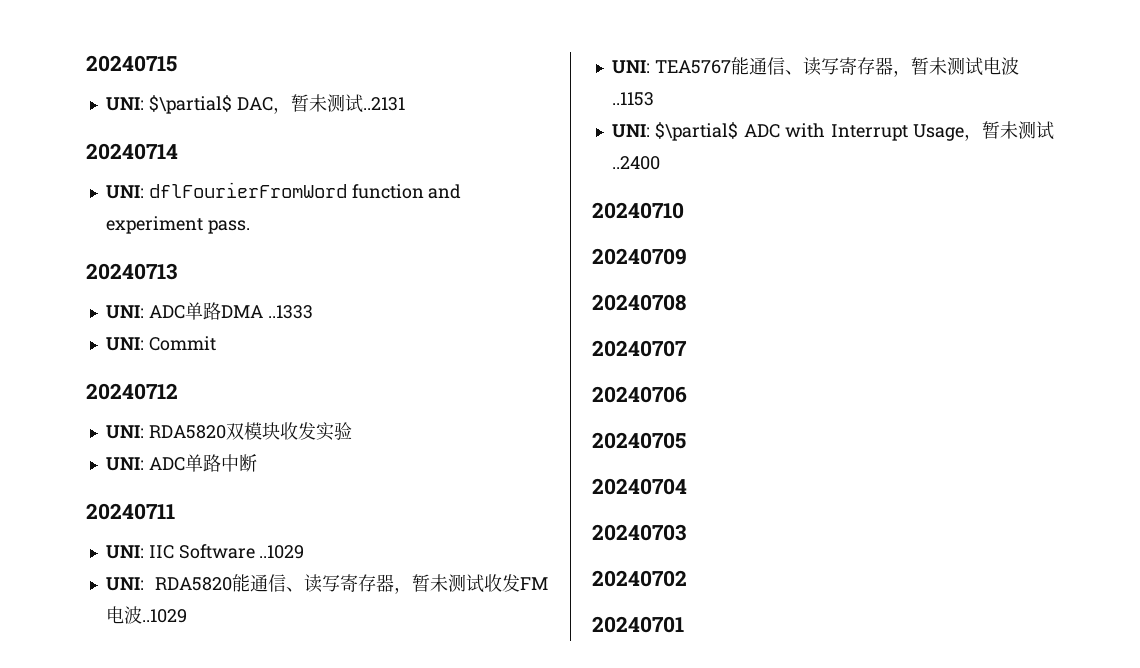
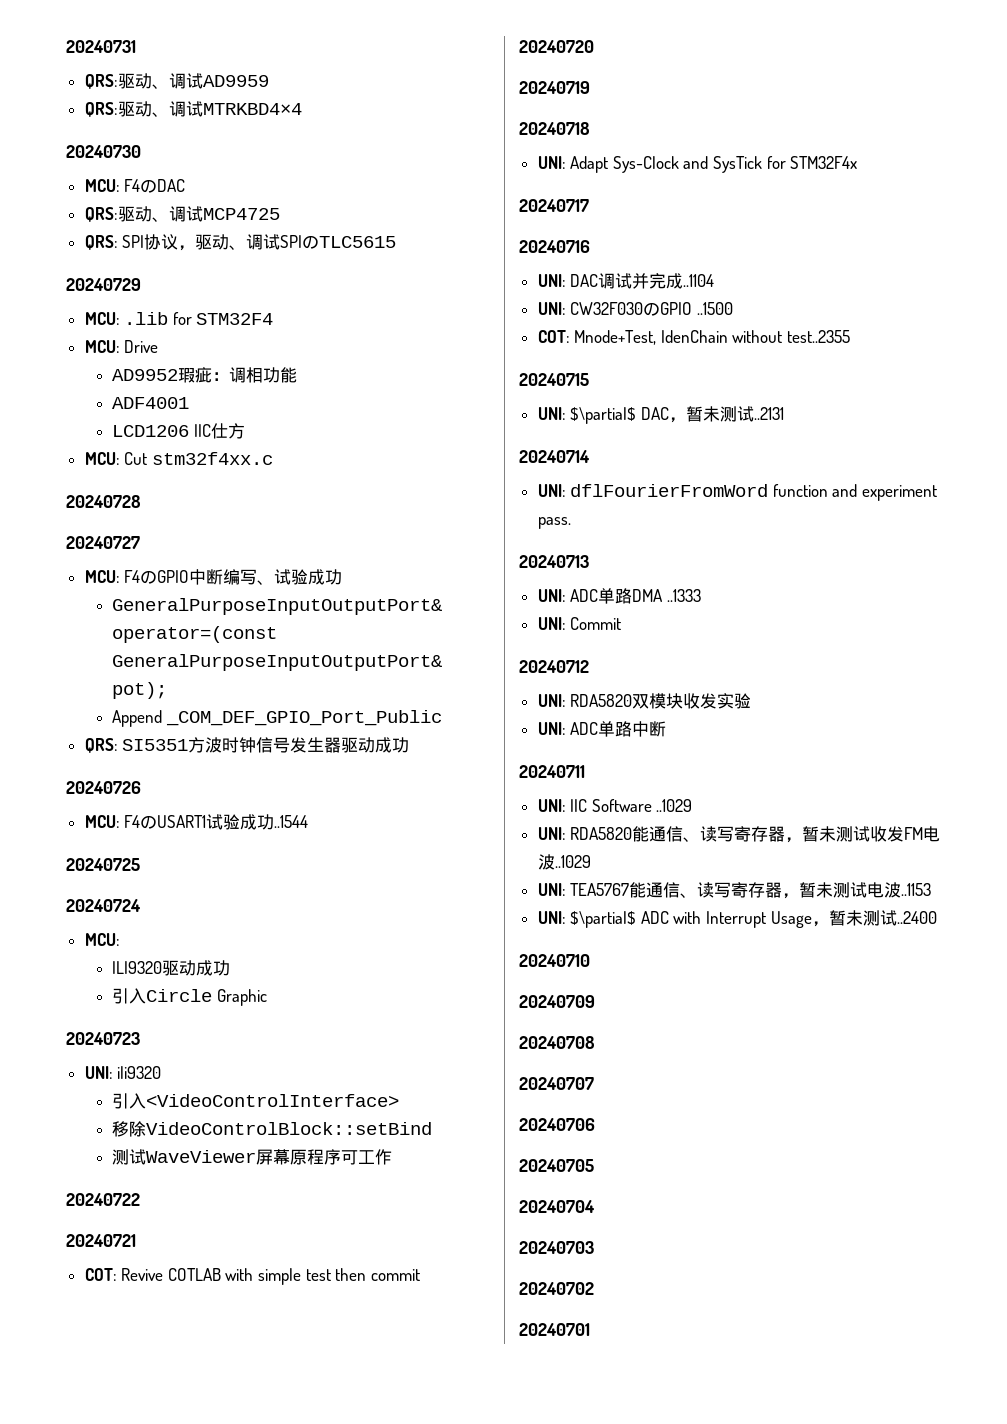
(86, 63) none -> [66,40,136,53] [84,73,269,89] [84,101,302,117] [66,145,141,158] [84,179,186,193] [84,206,280,222] [84,234,397,251] [66,278,141,291] [84,312,274,325] [84,340,159,353] [111,367,297,383] [111,397,189,409] [111,423,245,439] [84,452,273,465] [66,495,141,508] [66,536,140,549] [84,569,343,585] [111,598,442,615] [111,626,277,643] [111,654,442,671] [111,682,167,699] [111,710,442,727] [84,737,410,753] [66,781,141,794] [84,814,309,830] [66,858,140,871] [66,899,141,912] [84,933,120,946] [111,960,230,976] [111,988,267,1006] [66,1032,140,1045] [84,1066,162,1079] [111,1093,399,1109] [111,1121,432,1137] [111,1149,392,1165] [66,1193,140,1206] [66,1234,136,1247] [84,1268,420,1285] [519,40,594,53] [519,81,590,94] [519,122,590,135] [537,156,858,173] [519,199,589,212] [519,240,590,253] [537,273,715,289] [537,302,733,316] [537,330,851,345] 20240731 // QRS:驱动、调试AD9959 // QRS:驱动、调试MTRKBD4×4 // 20240730 // MCU: F4のDAC // QRS:驱动、调试MCP4725 // QRS: SPI协议，驱动、调试SPIのTLC5615 // 20240729 // MCU: .lib for STM32F4 // MCU: Drive // AD9952瑕疵：调相功能 // ADF4001 // LCD1206 IIC仕方 // MCU: Cut stm32f4xx.c // 20240728 // 20240727 // MCU: F4のGPIO中断编写、试验成功 // GeneralPurposeInputOutputPort& operator=(const GeneralPurposeInputOutputPort& pot); // Append _COM_DEF_GPIO_Port_Public // QRS: SI5351方波时钟信号发生器驱动成功 // 20240726 // MCU: F4のUSART1试验成功..1544 // 20240725 // 20240724 // MCU: // ILI9320驱动成功 // 引入Circle Graphic // 20240723 // UNI: ili9320 // 引入<VideoControlInterface> // 移除VideoControlBlock::setBind // 测试WaveViewer屏幕原程序可工作 // 20240722 // 20240721 // COT: Revive COTLAB with simple test then commit // 20240720 // 20240719 // 20240718 // UNI: Adapt Sys-Clock and SysTick for STM32F4x // 20240717 // 20240716 // UNI: DAC调试并完成..1104 // UNI: CW32F030のGPIO ..1500 // COT: Mnode+Test, IdenChain without test..2355 //

